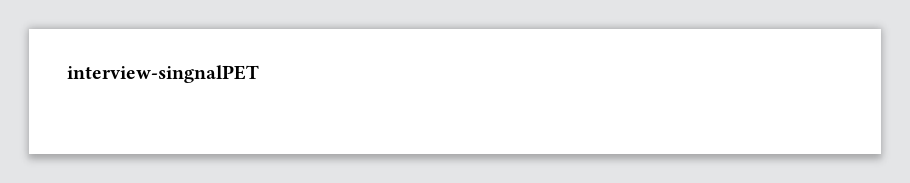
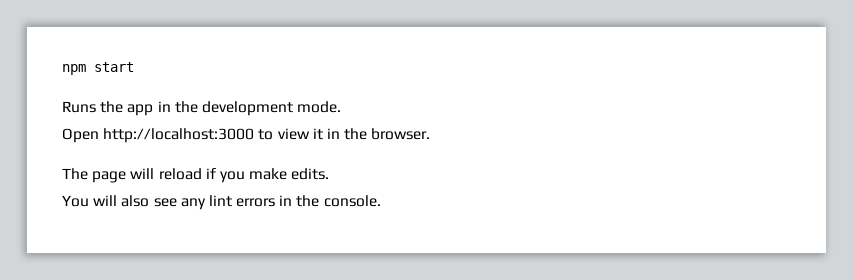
[67,65,259,83] interview-singnalPET -> [62,62,134,75] [62,101,342,116] [62,128,431,143] [62,168,330,183] [62,195,381,210] npm start // Runs the app in the development mode. // Open http://localhost:3000 to view it in the browser. // The page will reload if you make edits. // You will also see any lint errors in the console.

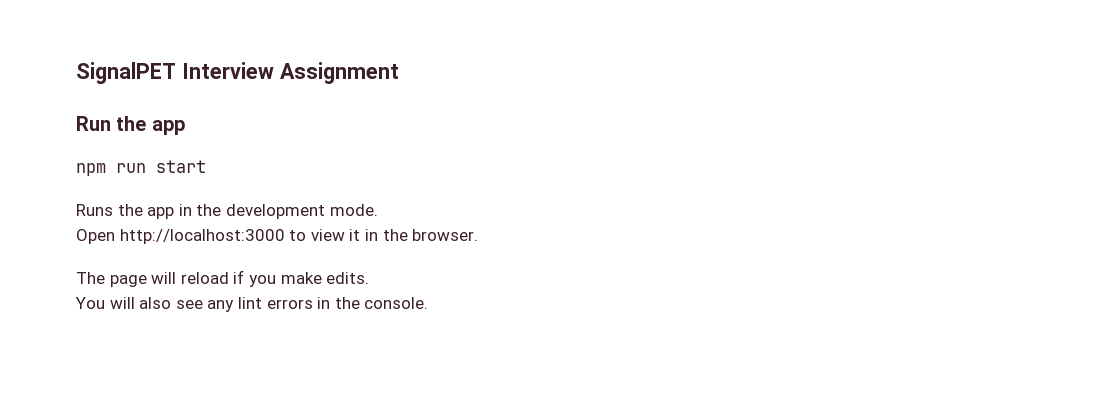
[62,64,86,75] npm -> [76,62,399,84] [76,116,185,135] [76,163,146,176] SignalPET Interview Assignment // Run the app // npm run

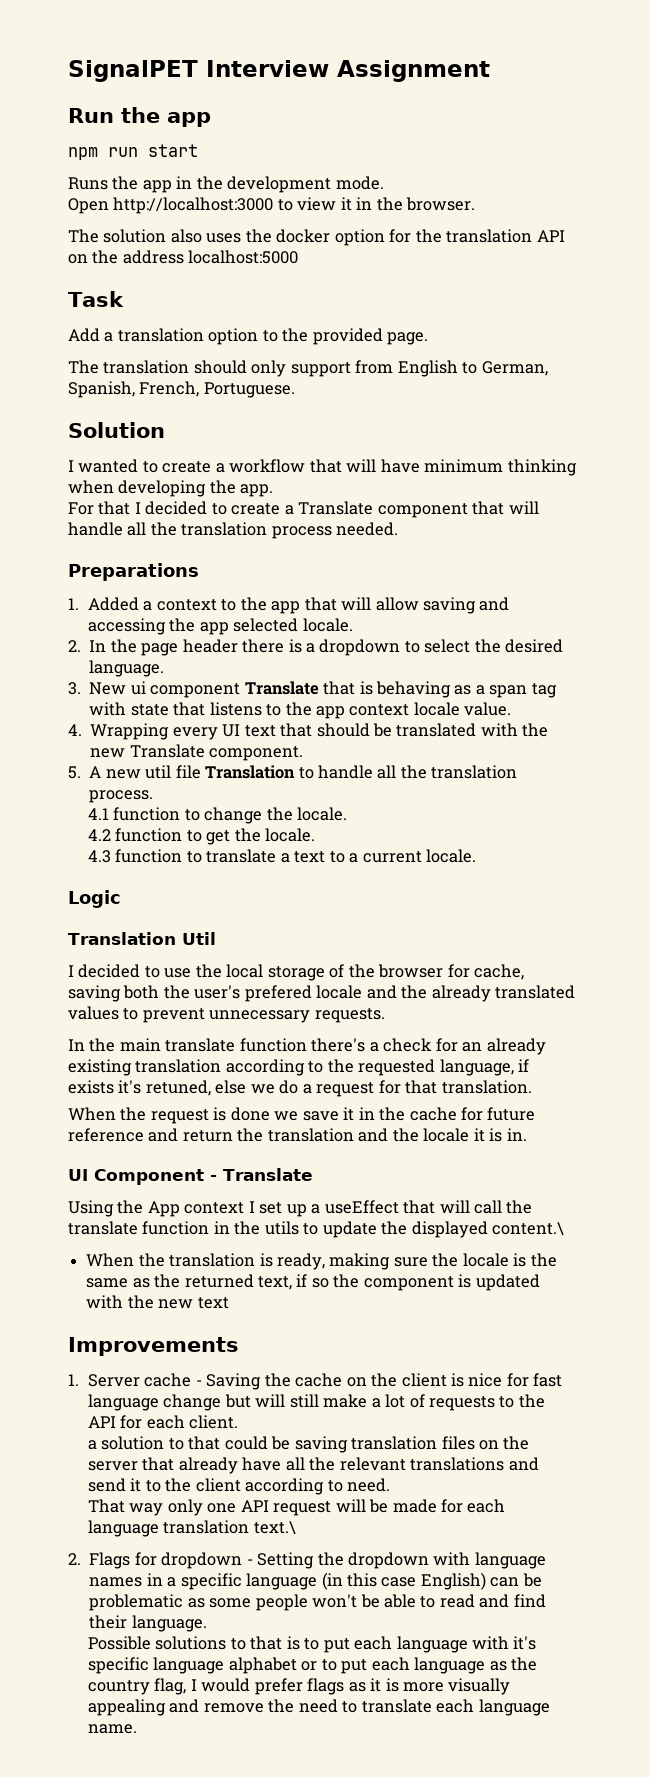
[109,270,370,287] [75,297,429,312] page will reload if you make edits. // You will also see any lint errors in the console. -> [103,229,565,246] [68,250,299,264] [68,291,124,307] [68,328,429,345] [68,360,548,377] [68,381,295,398] [68,422,165,438] [68,459,577,476] [68,480,274,497] [68,501,539,518] [68,522,399,539] [68,563,199,581] [68,597,510,614] [87,618,353,635] [68,639,564,656] [89,660,165,677] [68,681,557,698] [89,702,512,719] [68,723,549,740] [90,744,304,761] [68,765,518,779] [89,790,154,803] [87,807,348,824] [87,828,316,845] [87,849,476,863] [68,890,121,908] [68,932,216,945] [68,964,525,981] [68,985,576,1002] [68,1006,385,1023] [68,1038,546,1055] [68,1059,530,1076] [68,1080,532,1097] [68,1107,536,1124] [68,1128,527,1142] [68,1168,313,1185] [68,1200,533,1217] [68,1221,565,1238] [86,1253,557,1270] [86,1274,540,1291] [86,1295,229,1309] [68,1337,239,1356] [68,1373,563,1390] [87,1394,545,1411] [87,1415,239,1429] [87,1436,530,1453] [87,1457,539,1474] [87,1478,391,1495] [87,1499,506,1516] [87,1520,296,1537] [68,1552,546,1569] [89,1572,542,1590] [89,1594,546,1611] [89,1615,207,1632] [87,1636,537,1653] [87,1657,537,1674] [87,1678,511,1695] [87,1699,550,1716] [87,1724,137,1734] solution also uses the docker option for the translation API on the address localhost:5000 // Task // Add a translation option to the provided page. // The translation should only support from English to German, Spanish, French, Portuguese. // Solution // I wanted to create a workflow that will have minimum thinking when developing the app. // For that I decided to create a Translate component that will handle all the translation process needed. // Preparations // 1. Added a context to the app that will allow saving and accessing the app selected locale. // 2. In the page header there is a dropdown to select the desired language. // 3. New ui component Translate that is behaving as a span tag with state that listens to the app context locale value. // 4. Wrapping every UI text that should be translated with the new Translate component. // 5. A new util file Translation to handle all the translation process. // 4.1 function to change the locale. // 4.2 function to get the locale. // 4.3 function to translate a text to a current locale. // Logic // Translation Util // I decided to use the local storage of the browser for cache, saving both the user's prefered locale and the already translated values to prevent unnecessary requests. // In the main translate function there's a check for an already existing translation according to the requested language, if exists it's retuned, else we do a request for that translation. // When the request is done we save it in the cache for future reference and return the translation and the locale it is in. // UI Component - Translate // Using the App context I set up a useEffect that will call the translate function in the utils to update the displayed content.\ // When the translation is ready, making sure the locale is the same as the returned text, if so the component is updated with the new text // Improvements // 1. Server cache - Saving the cache on the client is nice for fast language change but will still make a lot of requests to the API for each client. // a solution to that could be saving translation files on the server that already have all the relevant translations and send it to the client according to need. // That way only one API request will be made for each language translation text.\ // 2. Flags for dropdown - Setting the dropdown with language names in a specific language (in this case English) can be problematic as some people won't be able to read and find their language. // Possible solutions to that is to put each language with it's specific language alphabet or to put each language as the country flag, I would prefer flags as it is more visually appealing and remove the need to translate each language name.

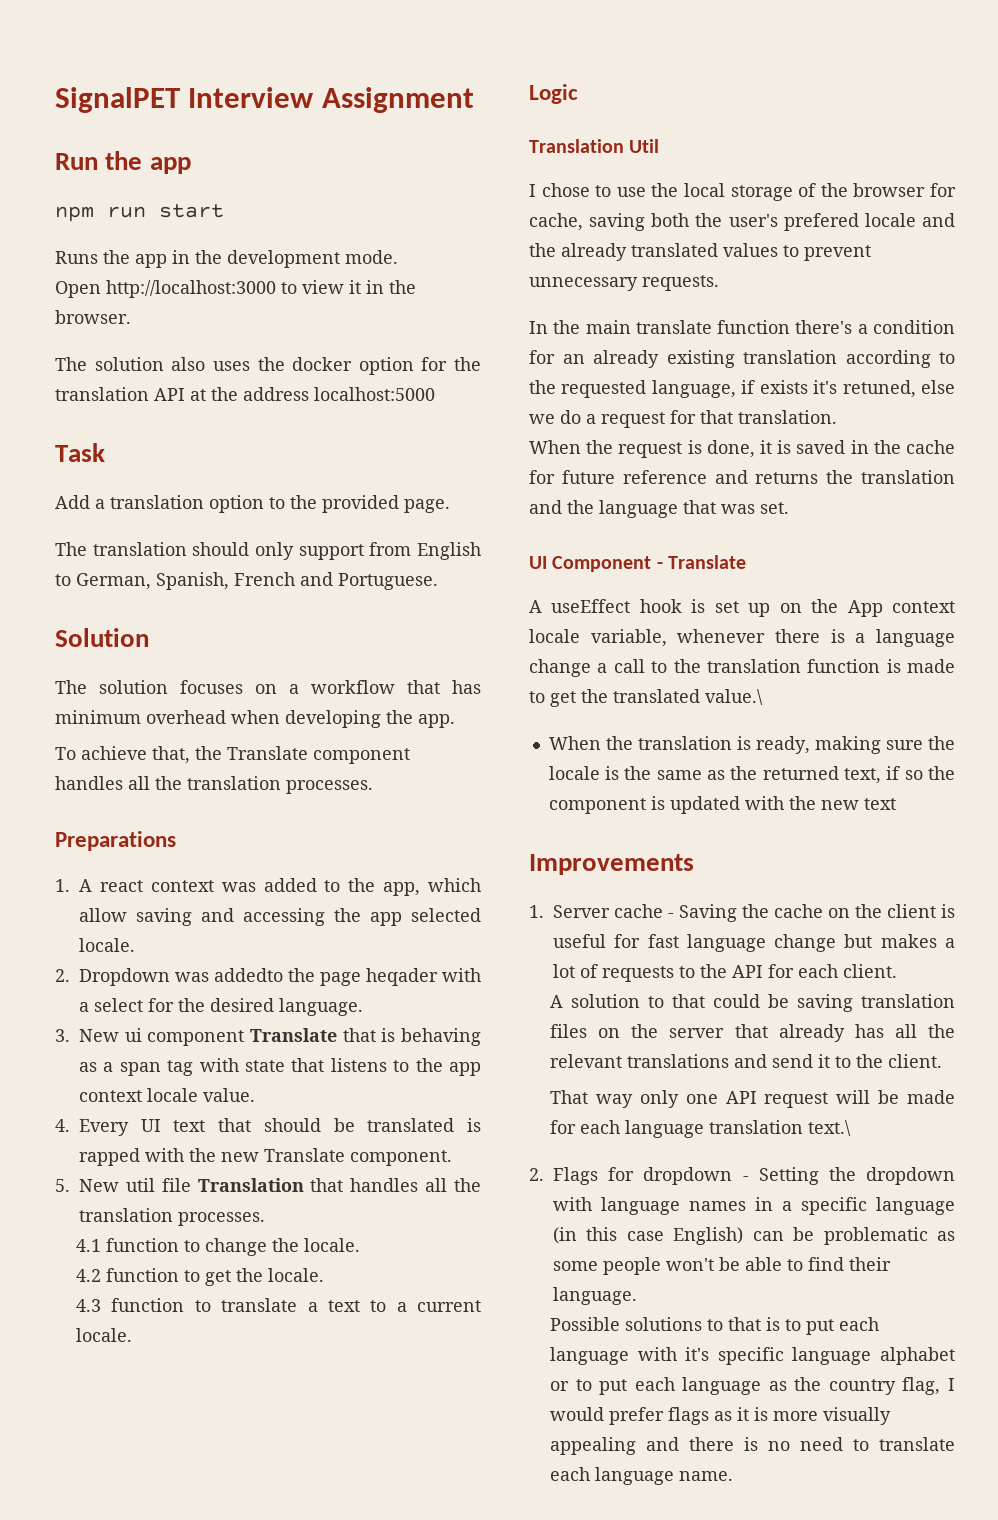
[68,254,88,264] on -> [190,389,206,401] at
[139,381,200,397] French, -> [234,572,333,586] French and
[68,459,577,476] [68,480,274,497] [68,501,539,518] [68,522,399,539] I wanted to create a workflow that will have minimum thinking when developing the app. // For that I decided to create a Translate component that will handle all the translation process needed. -> [55,680,481,694] [55,710,455,728] [55,746,410,764] [55,776,373,794] The solution focuses on a workflow that has minimum overhead when developing the app. // To achieve that, the Translate component handles all the translation processes.
[87,597,372,614] Added a context to the app that will -> [79,878,481,896] A react context was added to the app, which
[89,639,471,656] In the page header there is a dropdown to select -> [79,968,481,986] [79,998,174,1012] Dropdown was addedto the page heqader with a select for
[90,723,218,740] Wrapping every -> [79,1119,129,1136] Every
(477, 730) none -> [467,1118,482,1132] [79,1148,140,1166] is rapped
[89,766,141,779] A new -> [79,1179,119,1192] New
[298,765,518,779] [89,790,154,803] to handle all the translation process. -> [310,1178,481,1192] [79,1208,265,1226] that handles all the translation processes.
[78,964,141,978] decided -> [541,183,590,197] chose
[383,1038,433,1052] check -> [873,320,955,334] condition
[230,1107,355,1121] done we save it -> [706,440,846,458] done, it is saved
[182,1130,233,1142] return -> [755,472,819,484] returns
[423,1128,527,1142] locale it is in. -> [599,500,789,518] language that was set.
[68,1200,533,1217] [68,1221,565,1238] Using the App context I set up a useEffect that will call the translate function in the utils to update the displayed content.\ -> [529,599,956,617] [529,629,955,647] [529,659,955,677] [529,689,763,707] A useEffect hook is set up on the App context locale variable, whenever there is a language change a call to the translation function is made to get the translated value.\
[468,1373,503,1387] nice -> [553,934,606,948] useful
[255,1394,368,1408] will still make -> [880,934,937,948] makes
[87,1440,97,1450] a -> [550,995,564,1008] A
[242,1457,282,1471] have -> [854,1024,884,1038] has
[195,1478,391,1495] client according to need. -> [888,1054,943,1068] client.
[439,1594,510,1608] read and -> (803, 1265) none
[203,1699,295,1713] remove the -> [689,1437,791,1451] there is no

